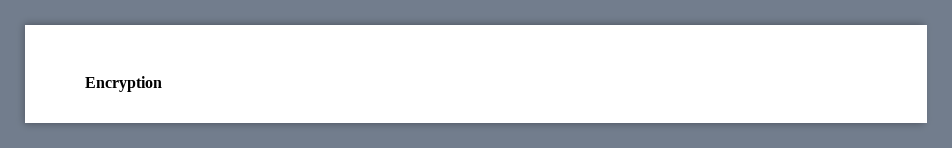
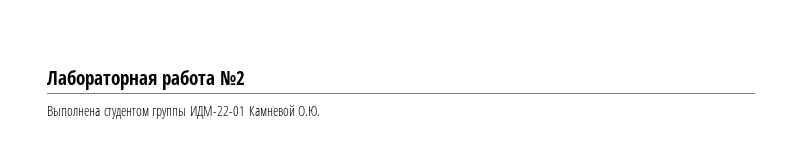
[85,76,162,92] Encryption -> [47,70,246,90] [47,105,321,119] Лабораторная работа №2 // Выполнена студентом группы ИДМ-22-01 Камневой О.Ю.

